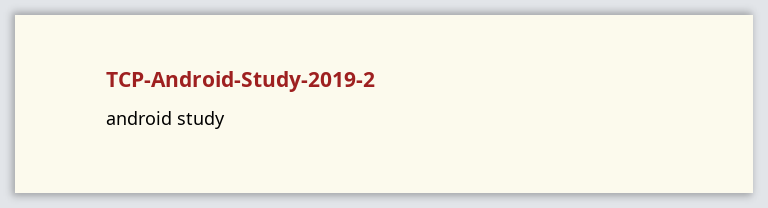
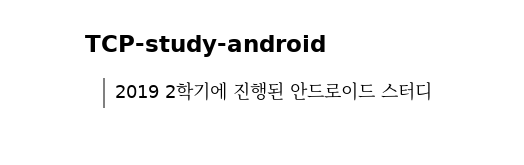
[106,71,375,92] [106,111,225,129] TCP-Android-Study-2019-2 // android study -> [85,35,326,57] [115,81,433,101] TCP-study-android // 2019 2학기에 진행된 안드로이드 스터디

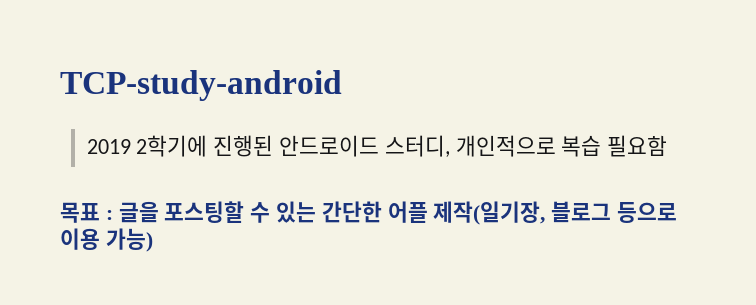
[381,81,433,101] 스터디 -> [384,135,668,157] [60,201,678,225] [60,228,153,252] 스터디, 개인적으로 복습 필요함 // 목표 : 글을 포스팅할 수 있는 간단한 어플 제작(일기장, 블로그 등으로 이용 가능)

